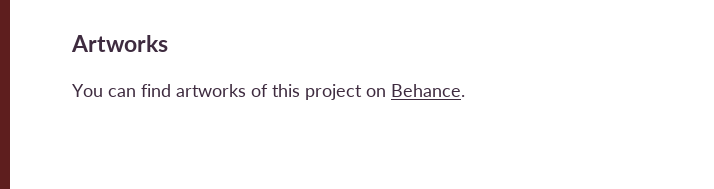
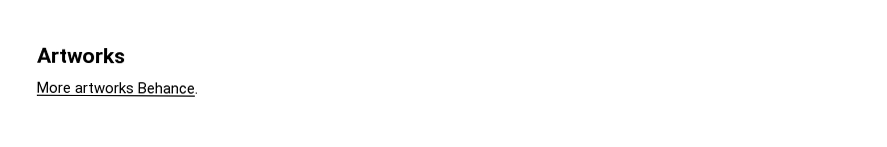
[72,84,386,100] You can find artworks of this project on -> [36,81,135,94] More artworks

